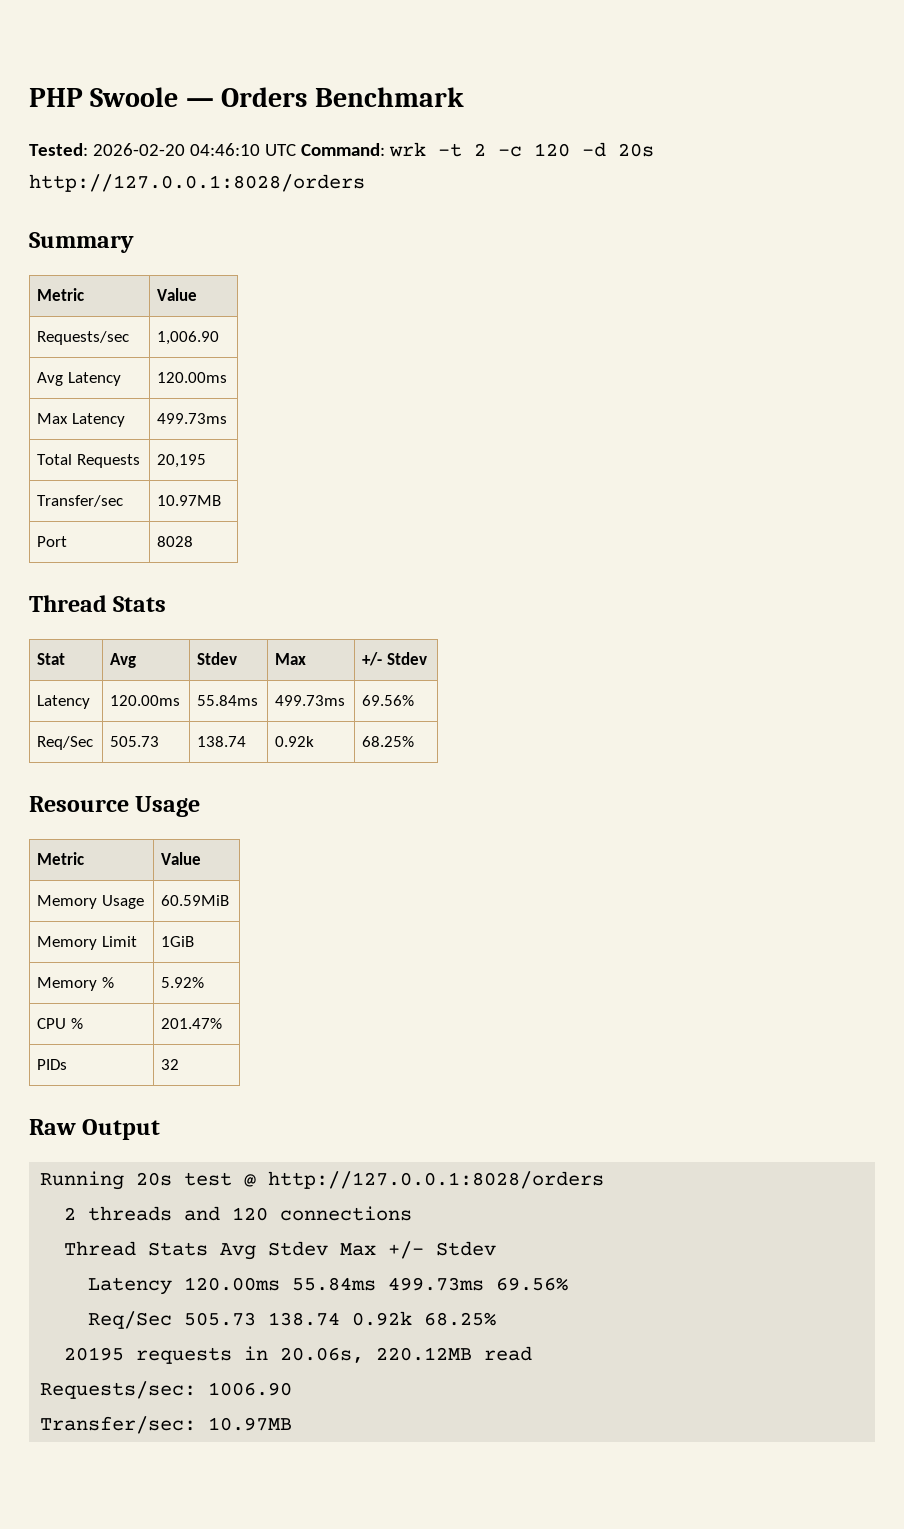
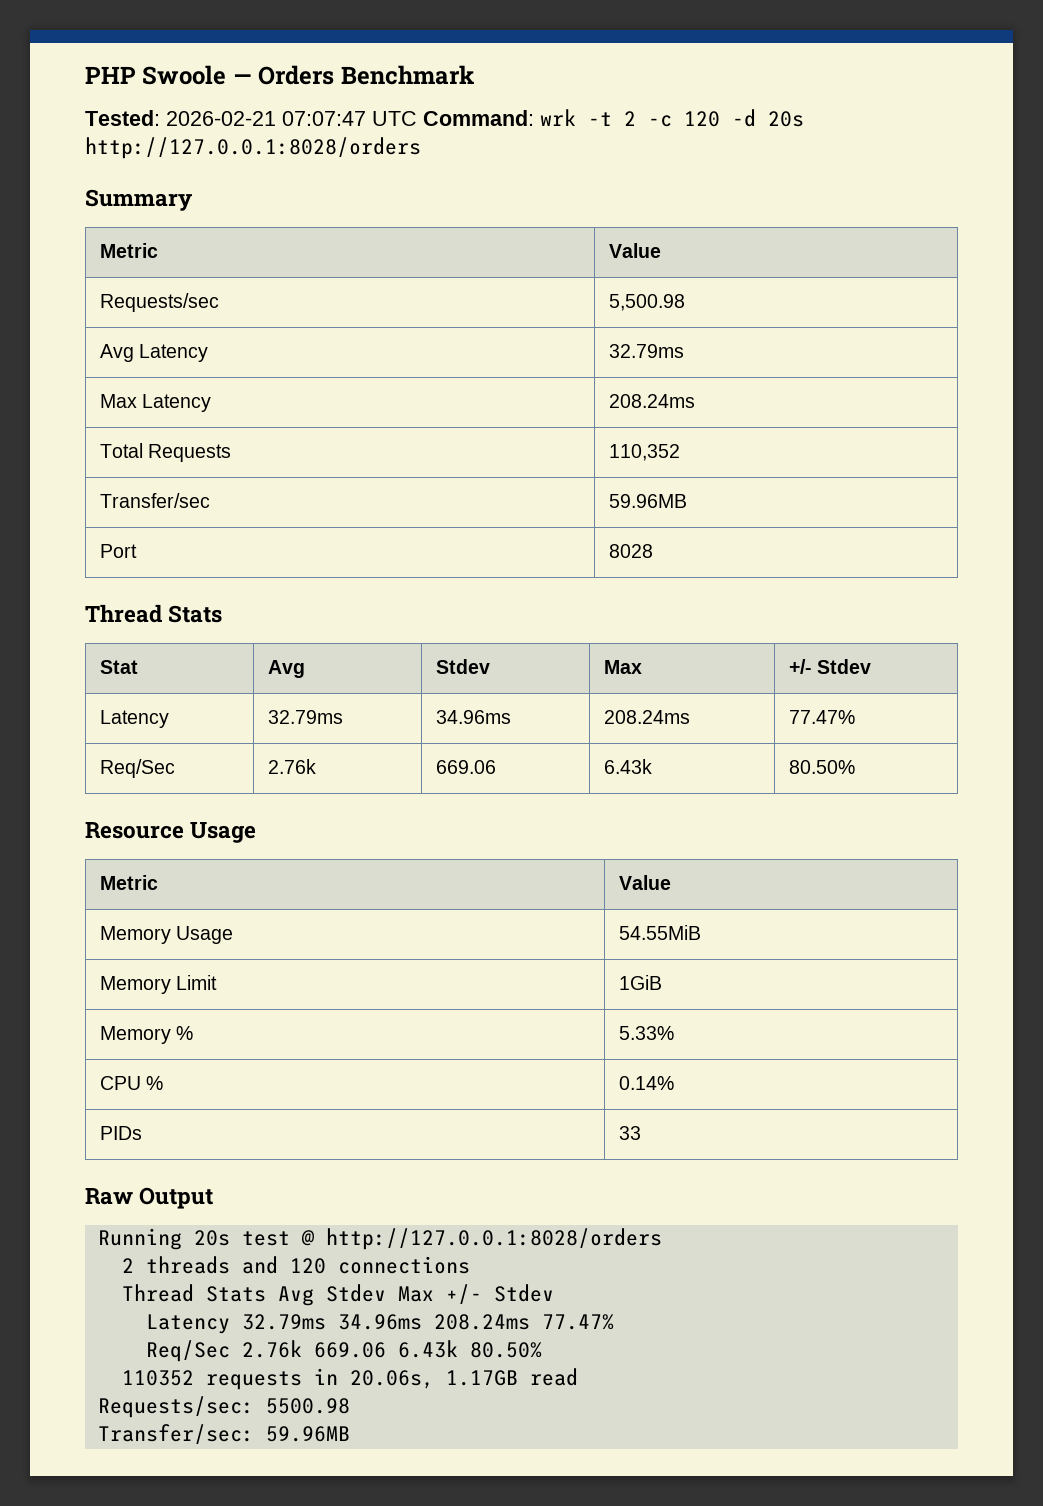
[92,143,260,156] 2026-02-20 04:46:10 -> [166,111,366,126] 2026-02-21 07:07:47
[157,331,220,345] 1,006.90 -> [608,294,685,311] 5,500.98
[157,372,228,383] 120.00ms -> [608,344,684,358] 32.79ms
[157,413,228,424] 499.73ms -> [608,394,695,408] 208.24ms
[157,454,207,468] 20,195 -> [608,444,680,461] 110,352
[157,495,222,506] 10.97MB -> [608,494,687,508] 59.96MB
[110,695,181,706] [197,695,259,706] [275,695,346,706] [362,695,415,706] [37,736,94,750] [110,736,160,747] [197,736,247,747] [275,736,315,747] [362,736,415,747] 120.00ms | 55.84ms | 499.73ms | 69.56% // Req/Sec | 505.73 | 138.74 | 0.92k | 68.25% -> [267,710,343,724] [435,710,511,724] [603,710,690,724] [788,710,855,724] [99,759,175,778] [267,759,316,774] [435,760,496,774] [603,759,652,774] [788,760,855,774] 32.79ms | 34.96ms | 208.24ms | 77.47% // Req/Sec | 2.76k | 669.06 | 6.43k | 80.50%
[161,895,230,906] 60.59MiB -> [618,925,701,940] 54.55MiB
[161,977,205,988] 5.92% -> [618,1026,674,1040] 5.33%
[161,1018,223,1029] 201.47% -> [618,1076,674,1090] 0.14%
[161,1059,180,1070] 32 -> [618,1126,641,1140] 33
[184,1277,569,1291] [88,1311,497,1329] [64,1347,125,1361] 120.00ms 55.84ms 499.73ms 69.56% // Req/Sec 505.73 138.74 0.92k 68.25% // 20195 -> [241,1314,614,1330] [145,1340,542,1362] [121,1370,194,1386] 32.79ms 34.96ms 208.24ms 77.47% // Req/Sec 2.76k 669.06 6.43k 80.50% // 110352
[376,1347,473,1361] 220.12MB -> [445,1370,518,1386] 1.17GB
[208,1382,293,1396] 1006.90 -> [265,1398,350,1414] 5500.98
[208,1417,293,1431] 10.97MB -> [265,1426,350,1442] 59.96MB

